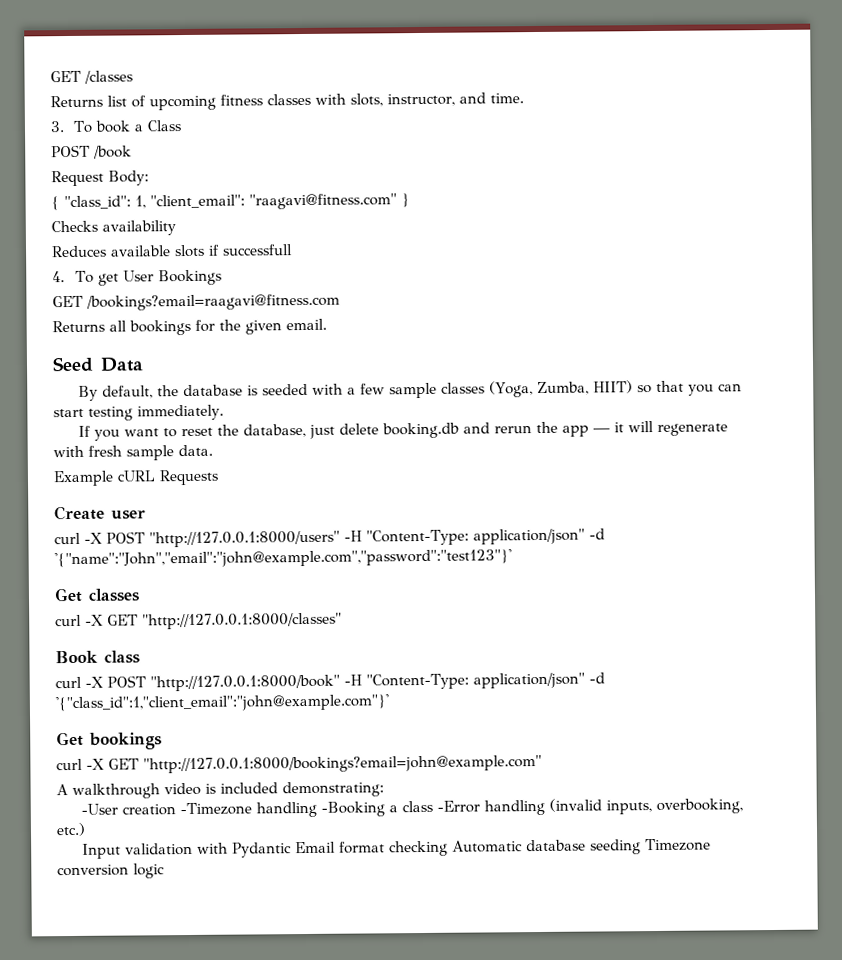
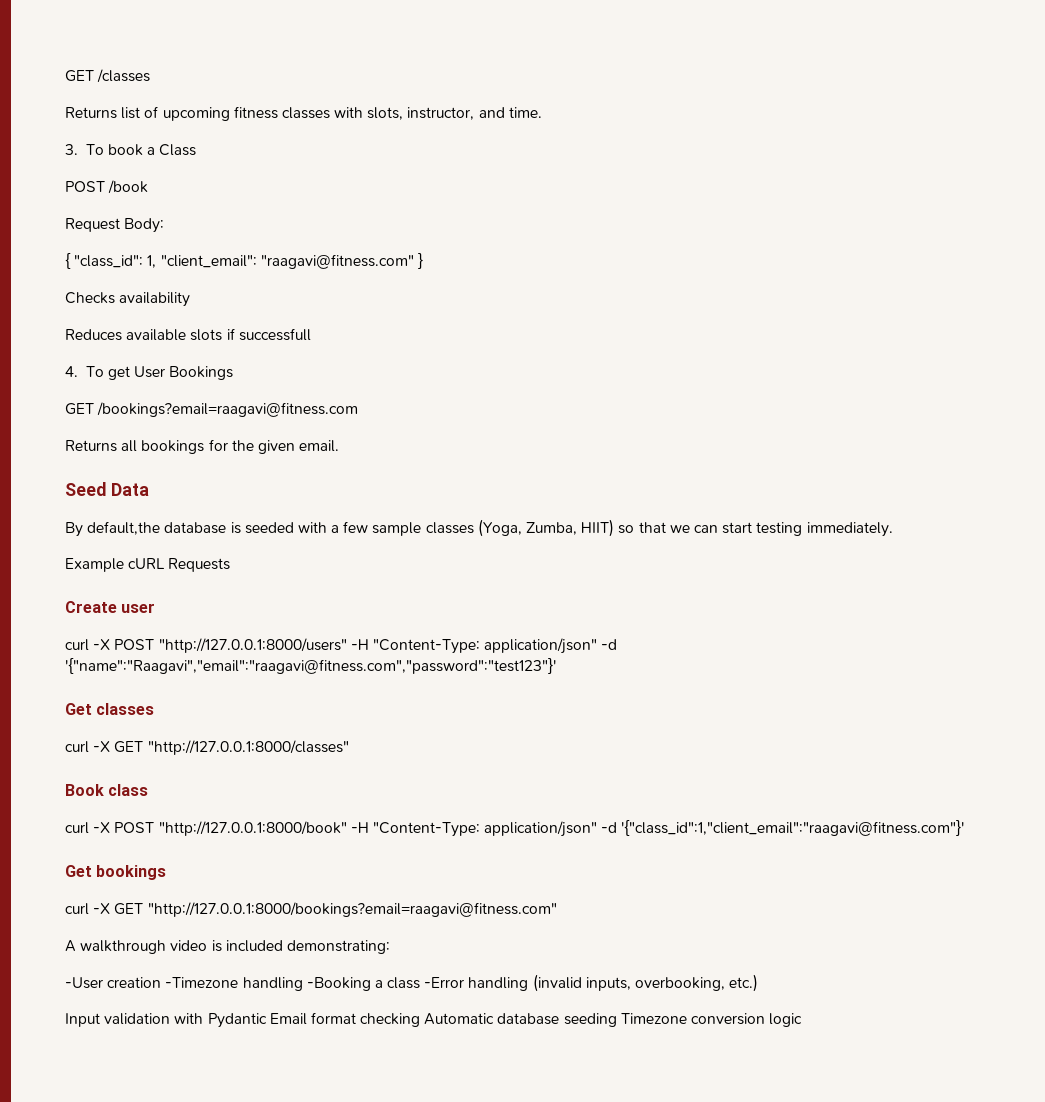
[102,385,180,399] default, the -> [87,521,161,535] default,the
[688,384,715,396] you -> [669,525,690,533] we
[78,421,729,441] [53,444,213,461] // If you want to reset the database, just delete booking.db and rerun the app — it will regenerate with fresh sample data. -> (893, 529) none
[54,549,512,569] '{"name":"John","email":"john@example.com","password":"test123"}' -> [65,658,556,674] '{"name":"Raagavi","email":"raagavi@fitness.com","password":"test123"}'
[55,694,389,713] '{"class_id":1,"client_email":"john@example.com"}' -> [621,820,965,836] '{"class_id":1,"client_email":"raagavi@fitness.com"}'
[143,754,542,774] "http://127.0.0.1:8000/bookings?email=john@example.com" -> [147,902,557,917] "http://127.0.0.1:8000/bookings?email=raagavi@fitness.com"

